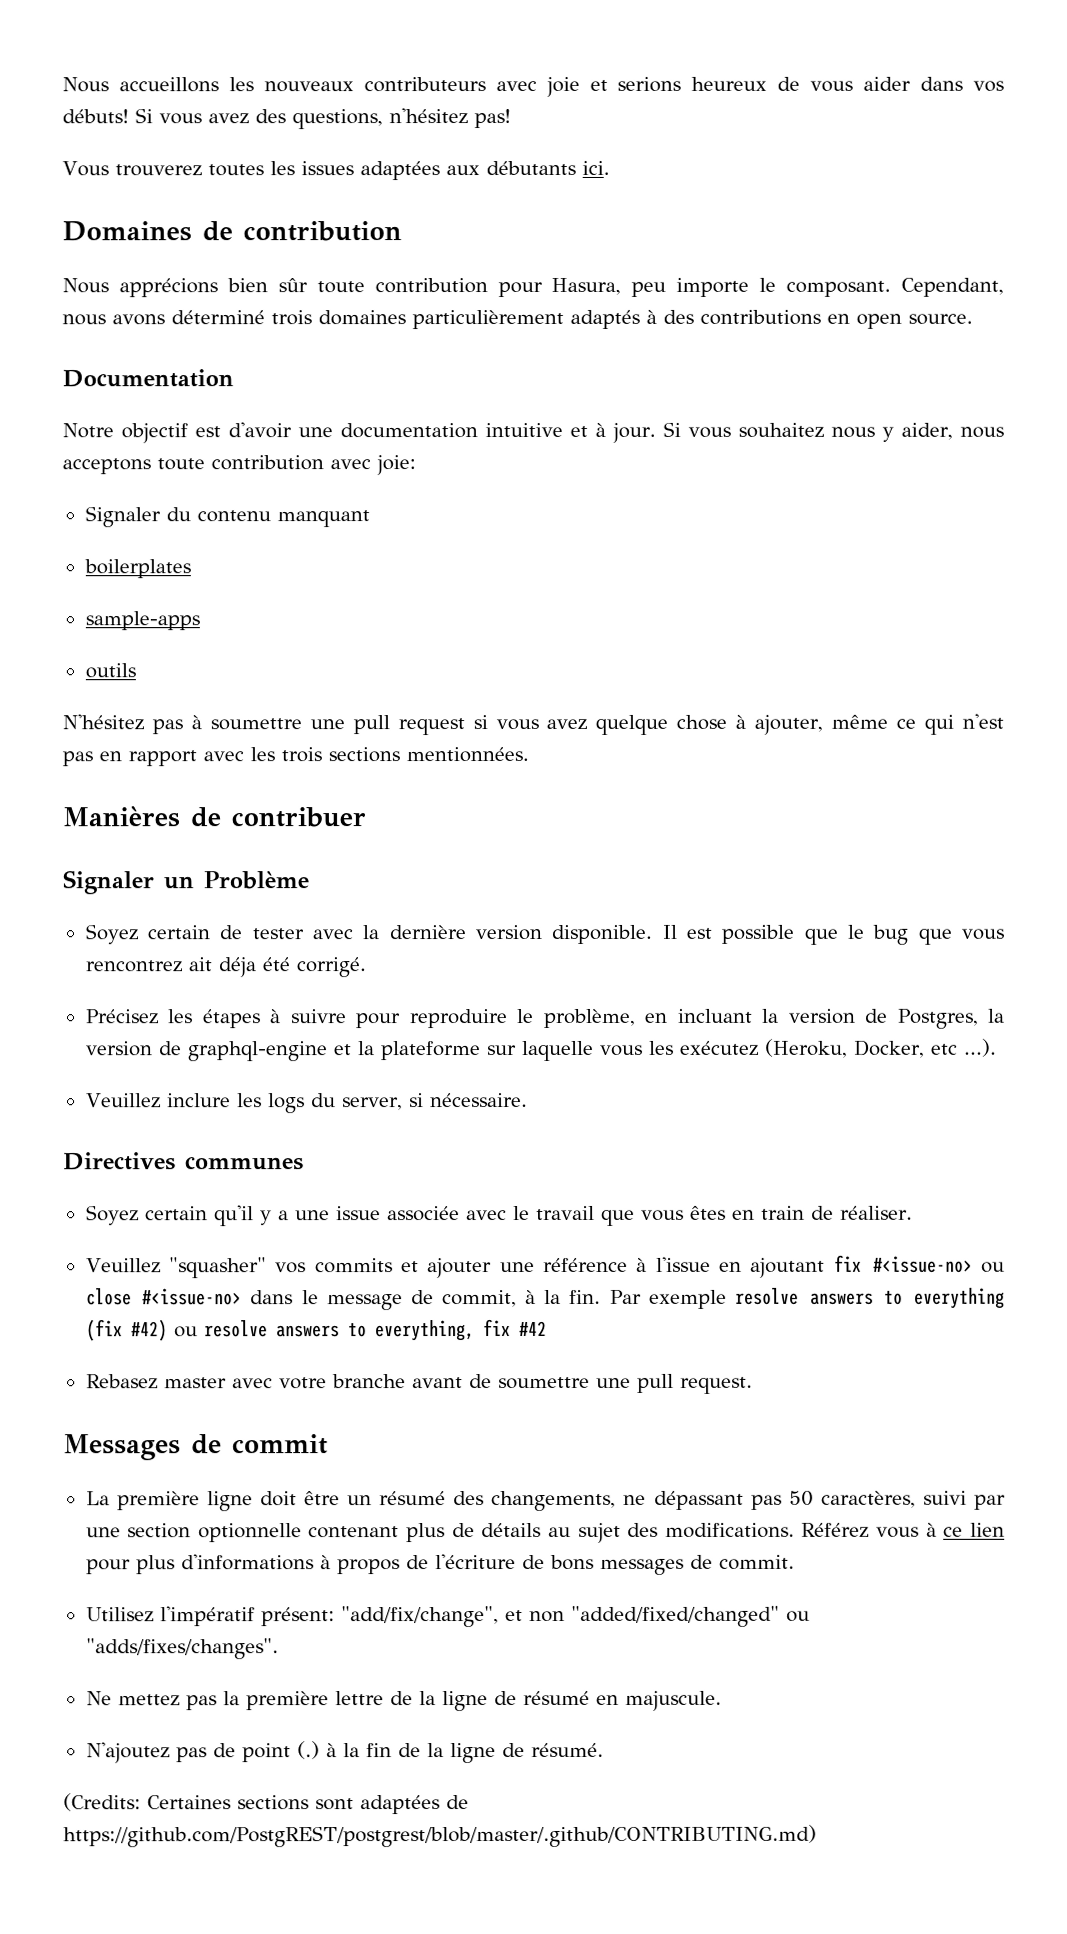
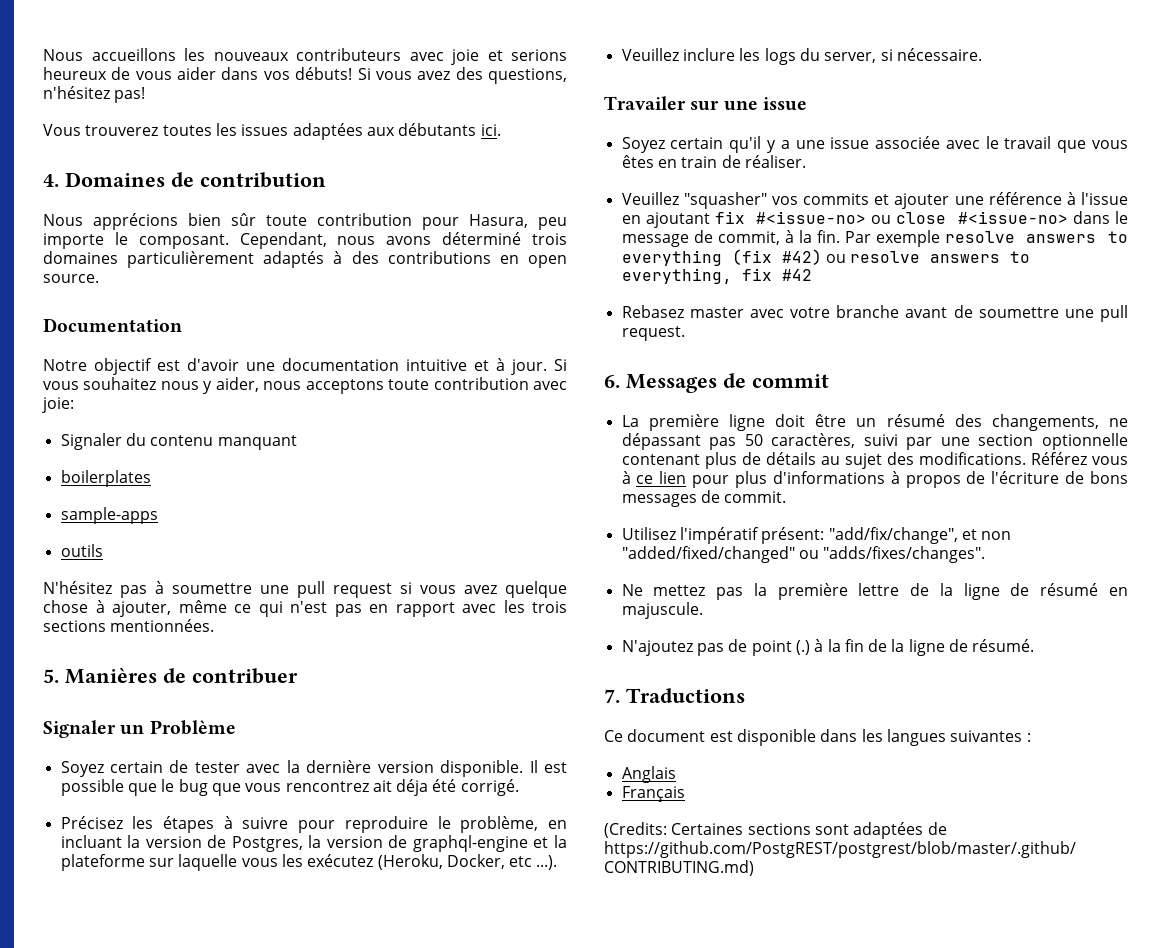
(610, 167) none -> [43,174,59,187] 4.
(529, 755) none -> [43,669,59,683] 5.
[63,1152,304,1171] Directives communes -> [604,96,807,111] Travailer sur une issue
(753, 1385) none -> [604,375,620,388] 6.
(604, 1750) none -> [604,688,745,703] [604,729,1031,746] [621,766,676,783] [621,786,685,802] // 7. Traductions // Ce document est disponible dans les langues suivantes : // Anglais // Français

